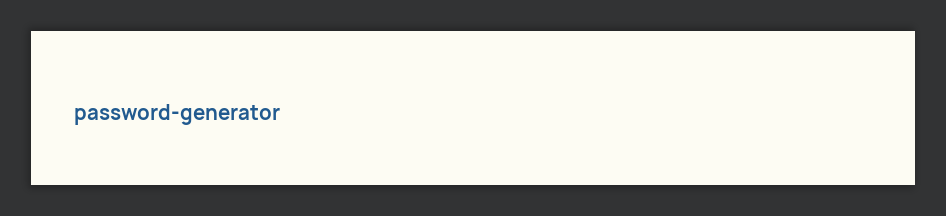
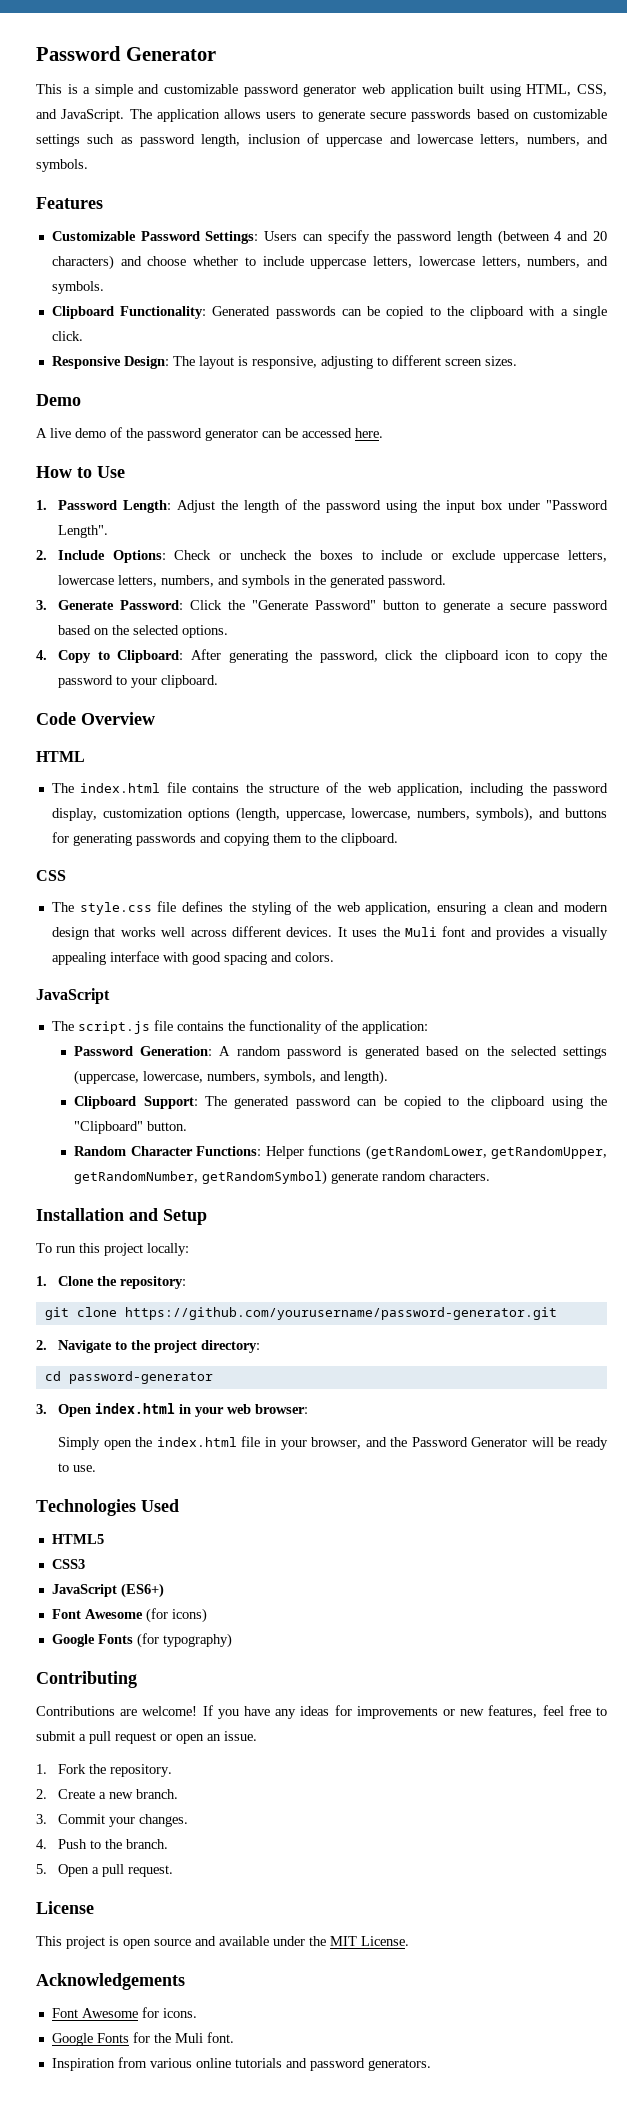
[74,104,280,125] password-generator -> [36,46,216,61] [36,84,608,97] [36,109,607,122] [36,133,608,147] [36,159,88,172] [36,197,103,209] [51,230,607,245] [51,255,608,270] [51,281,104,294] [51,306,607,319] [51,331,83,341] [51,355,517,369] [36,394,81,406] [36,427,383,441] [36,466,125,478] [36,499,608,513] [58,525,109,538] [36,550,608,563] [58,575,447,588] [36,600,608,613] [58,625,229,638] [36,649,608,663] [58,675,219,688] [36,712,155,725] [36,751,85,762] [51,782,608,796] [51,807,607,822] [51,832,398,846] [36,870,66,881] [51,901,608,915] [51,926,608,940] [51,951,334,965] [36,988,110,1004] [51,1020,428,1034] [74,1046,607,1059] [74,1070,389,1085] [74,1096,607,1109] [74,1121,188,1134] [74,1145,607,1160] [74,1170,491,1185] [36,1208,207,1225] [36,1243,189,1256] [36,1276,187,1289] [44,1307,557,1320] [36,1340,261,1353] [44,1371,213,1384] [36,1403,309,1417] [58,1436,608,1450] [58,1463,97,1472] [36,1499,179,1516] [51,1534,104,1544] [51,1559,85,1569] [51,1583,164,1598] [51,1608,207,1623] [51,1633,232,1648] [36,1671,137,1688] [36,1705,607,1719] [36,1731,257,1744] [36,1764,173,1777] [36,1789,179,1799] [36,1814,189,1827] [36,1839,169,1849] [36,1864,174,1877] [36,1901,94,1914] [36,1936,409,1949] [36,1973,185,1990] [51,2007,197,2018] [51,2032,234,2046] [51,2057,431,2071] Password Generator // This is a simple and customizable password generator web application built using HTML, CSS, and JavaScript. The application allows users to generate secure passwords based on customizable settings such as password length, inclusion of uppercase and lowercase letters, numbers, and symbols. // Features // Customizable Password Settings: Users can specify the password length (between 4 and 20 characters) and choose whether to include uppercase letters, lowercase letters, numbers, and symbols. // Clipboard Functionality: Generated passwords can be copied to the clipboard with a single click. // Responsive Design: The layout is responsive, adjusting to different screen sizes. // Demo // A live demo of the password generator can be accessed here. // How to Use // 1. Password Length: Adjust the length of the password using the input box under "Password Length". // 2. Include Options: Check or uncheck the boxes to include or exclude uppercase letters, lowercase letters, numbers, and symbols in the generated password. // 3. Generate Password: Click the "Generate Password" button to generate a secure password based on the selected options. // 4. Copy to Clipboard: After generating the password, click the clipboard icon to copy the password to your clipboard. // Code Overview // HTML // The index.html file contains the structure of the web application, including the password display, customization options (length, uppercase, lowercase, numbers, symbols), and buttons for generating passwords and copying them to the clipboard. // CSS // The style.css file defines the styling of the web application, ensuring a clean and modern design that works well across different devices. It uses the Muli font and provides a visually appealing interface with good spacing and colors. // JavaScript // The script.js file contains the functionality of the application: // Password Generation: A random password is generated based on the selected settings (uppercase, lowercase, numbers, symbols, and length). // Clipboard Support: The generated password can be copied to the clipboard using the "Clipboard" button. // Random Character Functions: Helper functions (getRandomLower, getRandomUpper, getRandomNumber, getRandomSymbol) generate random characters. // Installation and Setup // To run this project locally: // 1. Clone the repository: // git clone https://github.com/yourusername/password-generator.git // 2. Navigate to the project directory: // cd password-generator // 3. Open index.html in your web browser: // Simply open the index.html file in your browser, and the Password Generator will be ready to use. // Technologies Used // HTML5 // CSS3 // JavaScript (ES6+) // Font Awesome (for icons) // Google Fonts (for typography) // Contributing // Contributions are welcome! If you have any ideas for improvements or new features, feel free to submit a pull request or open an issue. // 1. Fork the repository. // 2. Create a new branch. // 3. Commit your changes. // 4. Push to the branch. // 5. Open a pull request. // License // This project is open source and available under the MIT License. // Acknowledgements // Font Awesome for icons. // Google Fonts for the Muli font. // Inspiration from various online tutorials and password generators.

